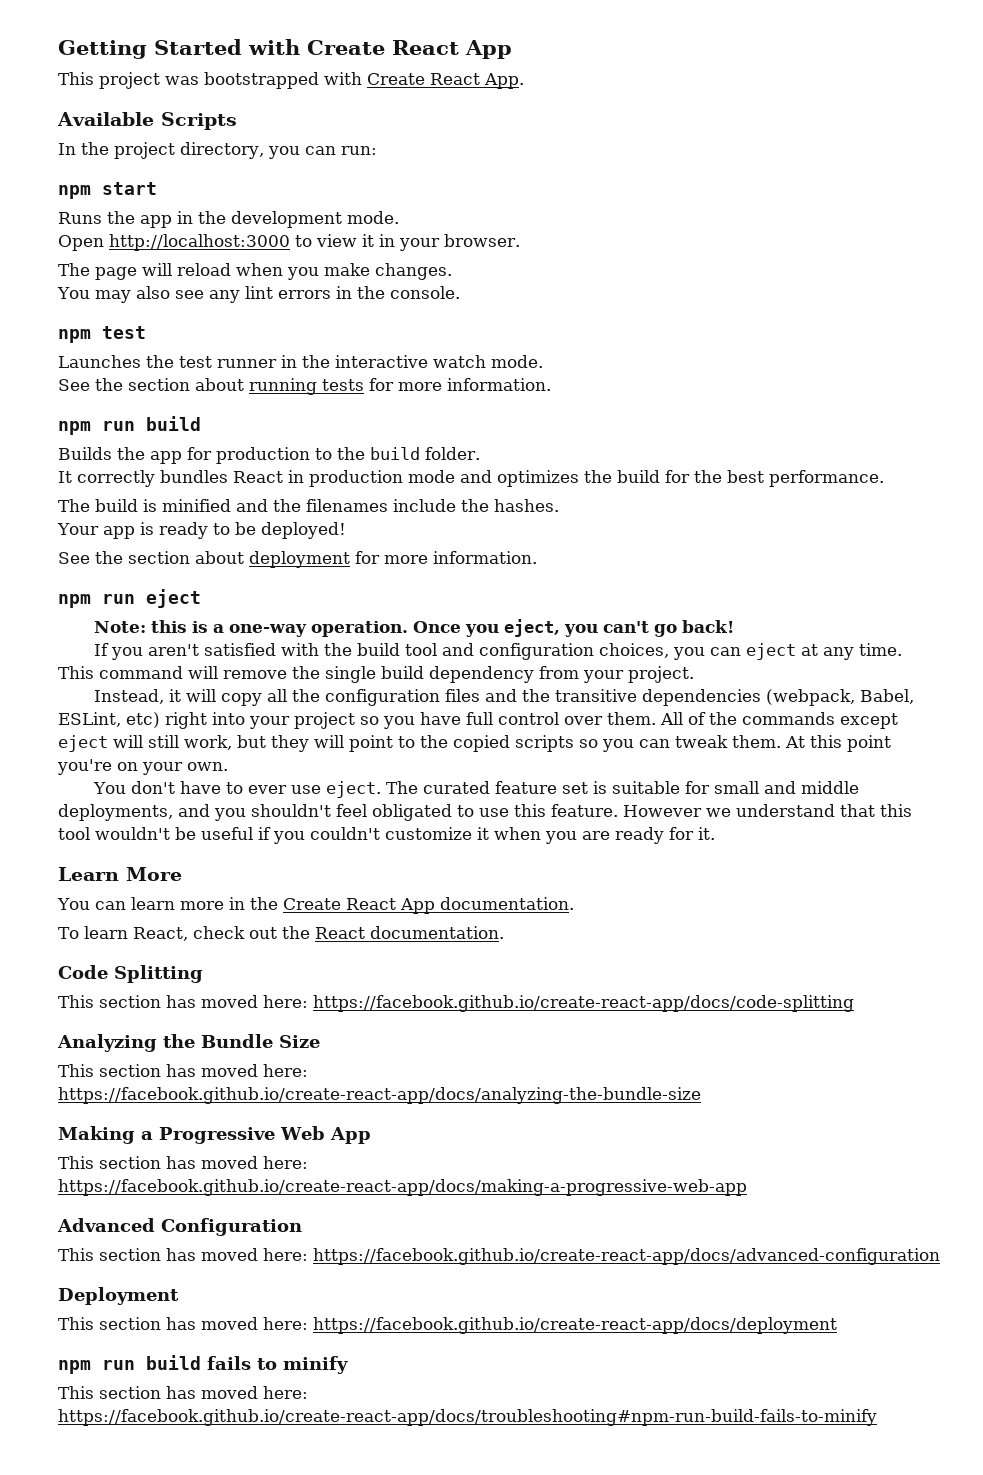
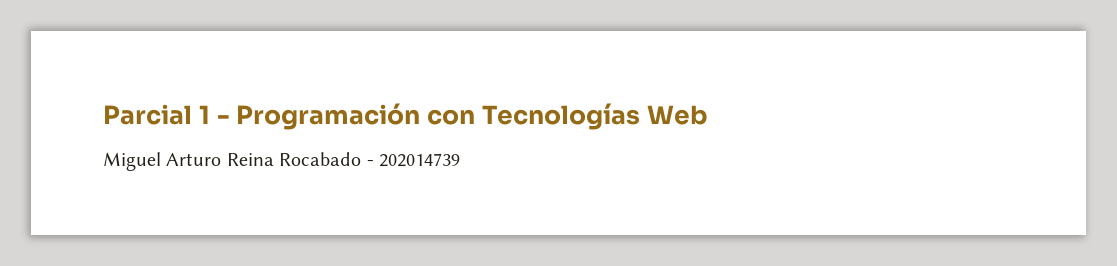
[58,39,512,59] [58,72,524,89] [57,112,237,130] [58,142,377,159] [58,182,157,199] [58,211,399,228] [58,234,520,251] [58,263,452,280] [57,286,460,303] [58,326,146,343] [58,355,543,368] [58,378,551,395] [58,416,201,435] [58,447,480,464] [58,470,884,487] [58,499,559,512] [57,522,346,539] [58,551,537,568] [58,589,201,608] [94,619,735,637] [94,643,903,660] [58,666,694,683] [94,689,915,706] [58,712,898,729] [58,735,891,752] [57,759,228,775] [93,781,860,798] [58,804,912,821] [58,827,715,844] [58,867,182,881] [57,897,574,914] [58,926,504,941] [58,965,203,983] [58,995,854,1012] [57,1034,320,1052] [58,1064,308,1077] [58,1087,701,1104] [58,1126,371,1144] [58,1156,308,1169] [58,1179,747,1196] [57,1218,302,1236] [58,1248,940,1265] [58,1287,179,1305] [58,1317,837,1334] [58,1355,348,1374] [58,1386,308,1399] [58,1409,877,1426] Getting Started with Create React App // This project was bootstrapped with Create React App. // Available Scripts // In the project directory, you can run: // npm start // Runs the app in the development mode. // Open http://localhost:3000 to view it in your browser. // The page will reload when you make changes. // You may also see any lint errors in the console. // npm test // Launches the test runner in the interactive watch mode. // See the section about running tests for more information. // npm run build // Builds the app for production to the build folder. // It correctly bundles React in production mode and optimizes the build for the best performance. // The build is minified and the filenames include the hashes. // Your app is ready to be deployed! // See the section about deployment for more information. // npm run eject // Note: this is a one-way operation. Once you eject, you can't go back! // If you aren't satisfied with the build tool and configuration choices, you can eject at any time. This command will remove the single build dependency from your project. // Instead, it will copy all the configuration files and the transitive dependencies (webpack, Babel, ESLint, etc) right into your project so you have full control over them. All of the commands except eject will still work, but they will point to the copied scripts so you can tweak them. At this point you're on your own. // You don't have to ever use eject. The curated feature set is suitable for small and middle deployments, and you shouldn't feel obligated to use this feature. However we understand that this tool wouldn't be useful if you couldn't customize it when you are ready for it. // Learn More // You can learn more in the Create React App documentation. // To learn React, check out the React documentation. // Code Splitting // This section has moved here: https://facebook.github.io/create-react-app/docs/code-splitting // Analyzing the Bundle Size // This section has moved here: https://facebook.github.io/create-react-app/docs/analyzing-the-bundle-size // Making a Progressive Web App // This section has moved here: https://facebook.github.io/create-react-app/docs/making-a-progressive-web-app // Advanced Configuration // This section has moved here: https://facebook.github.io/create-react-app/docs/advanced-configuration // Deployment // This section has moved here: https://facebook.github.io/create-react-app/docs/deployment // npm run build fails to minify // This section has moved here: https://facebook.github.io/create-react-app/docs/troubleshooting#npm-run-build-fails-to-minify -> [103,103,708,130] [103,152,460,171] Parcial 1 - Programación con Tecnologías Web // Miguel Arturo Reina Rocabado - 202014739

